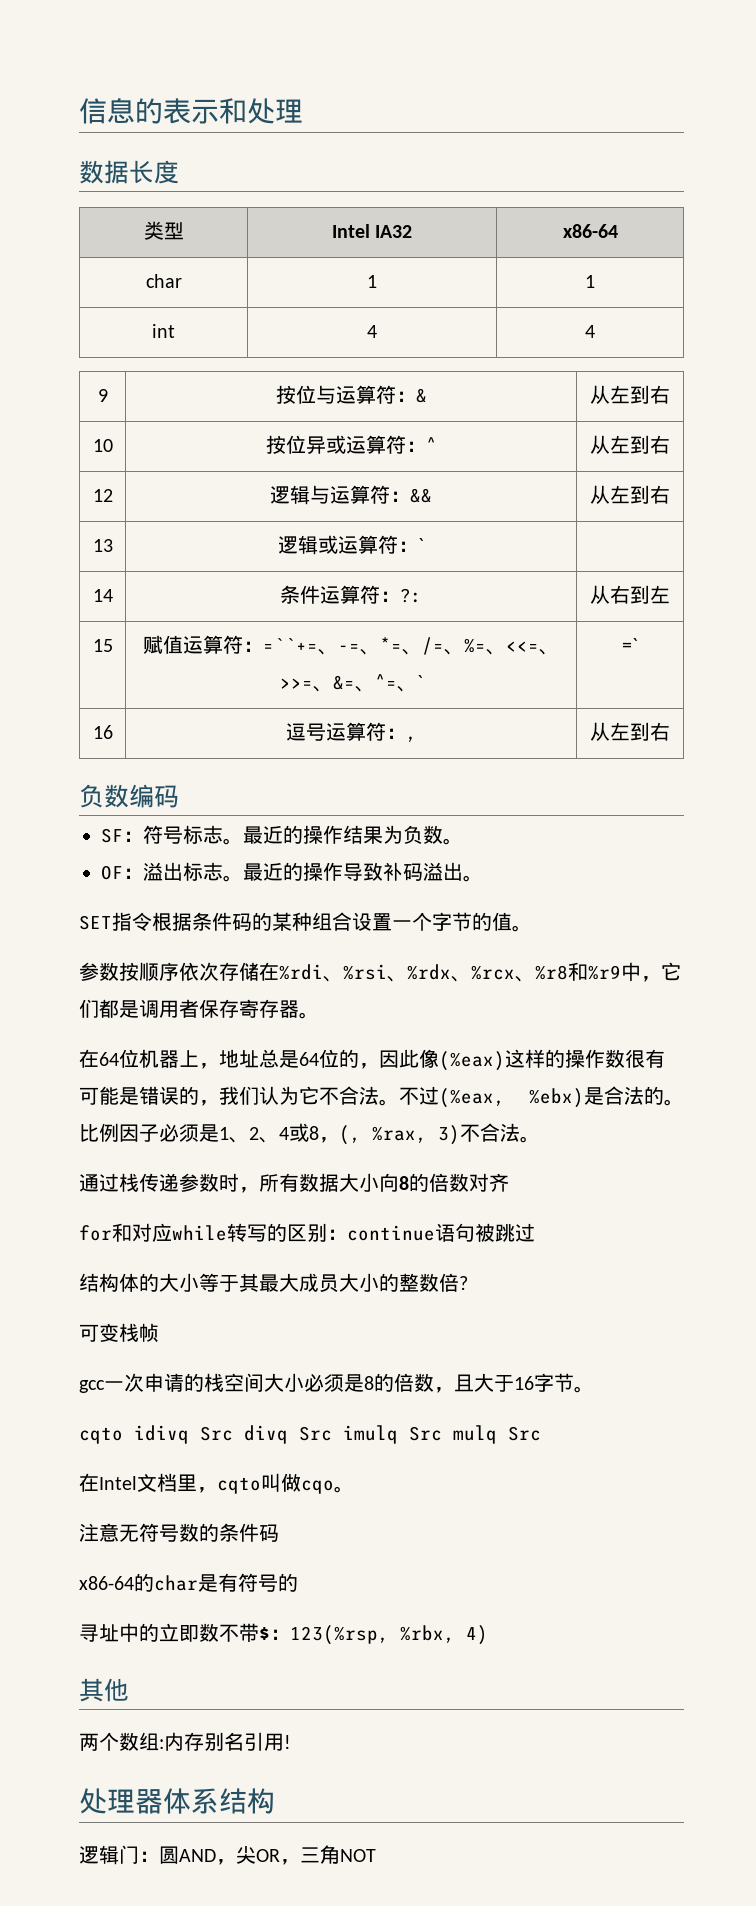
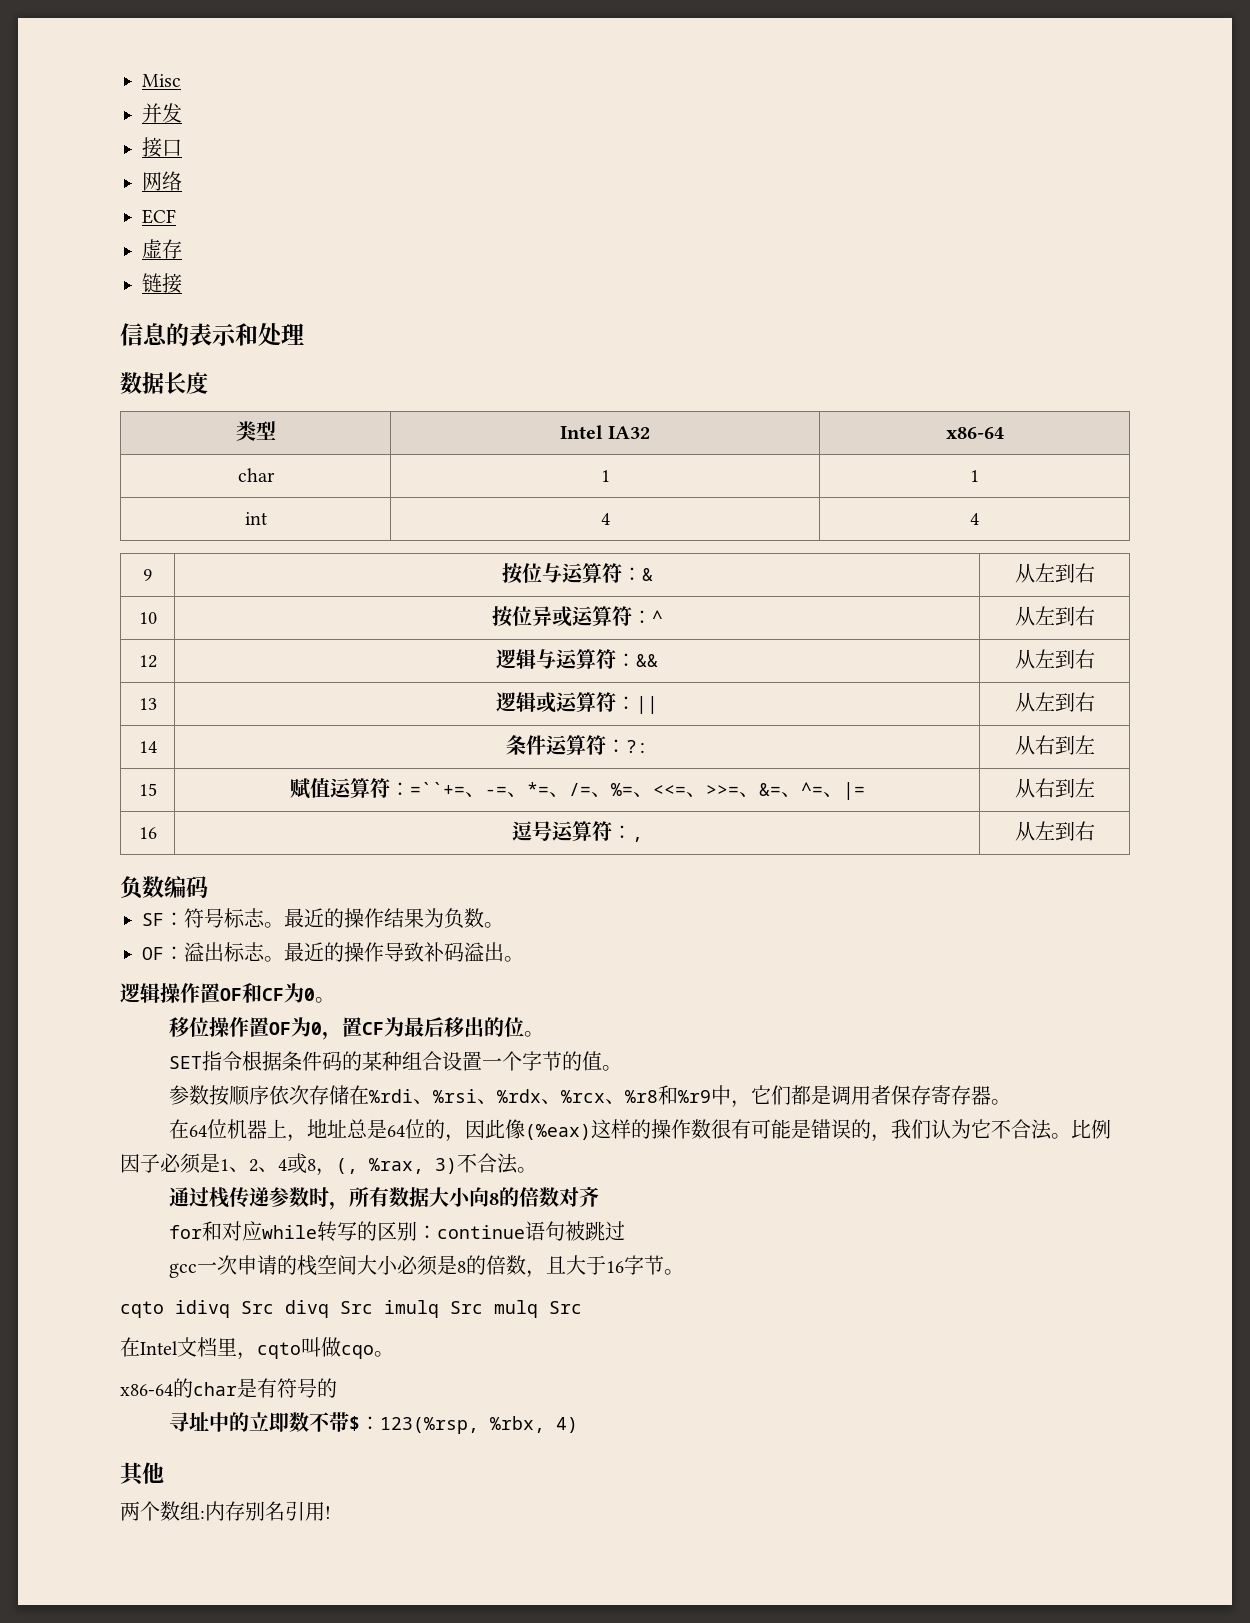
(79, 111) none -> [142,74,181,87] [142,103,182,123] [142,137,182,158] [142,171,182,191] [142,209,176,224] [142,239,182,259] [142,273,182,294] Misc // 并发 // 接口 // 网络 // ECF // 虚存 // 链接 //
[418,538,424,552] ` | -> [636,696,658,714] [1014,692,1095,712] || | 从左到右
[416,675,423,689] [622,638,638,652] ` | =` -> [842,782,865,800] [1014,778,1095,798] |= | 从右到左
(483, 878) none -> [120,983,335,1003] [168,1017,544,1040] // 逻辑操作置OF和CF为0。 // 移位操作置OF为0，置CF为最后移出的位。
[399,1086,684,1108] 不过(%eax, %ebx)是合法的。 -> (1071, 1136) none
[79,1273,468,1293] [79,1323,159,1343] // 结构体的大小等于其最大成员大小的整数倍? // 可变栈帧 -> (625, 1231) none
[79,1523,279,1542] // 注意无符号数的条件码 -> (394, 1354) none
[79,1788,275,1814] [79,1845,376,1865] // 处理器体系结构 // 逻辑门：圆AND，尖OR，三角NOT -> (331, 1512) none

